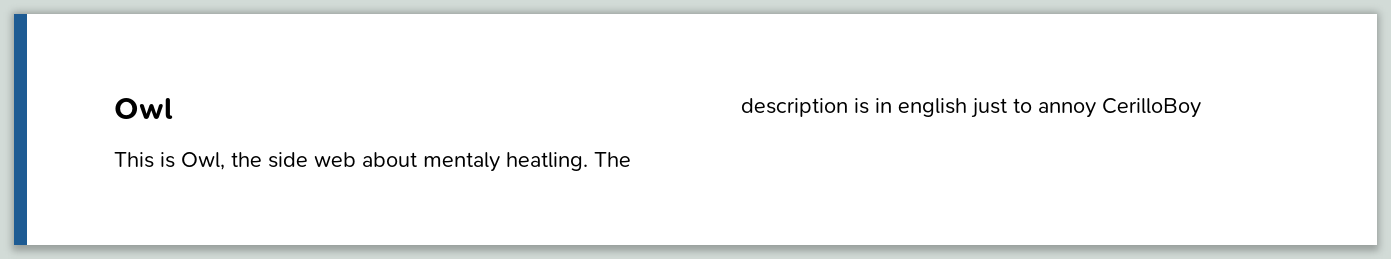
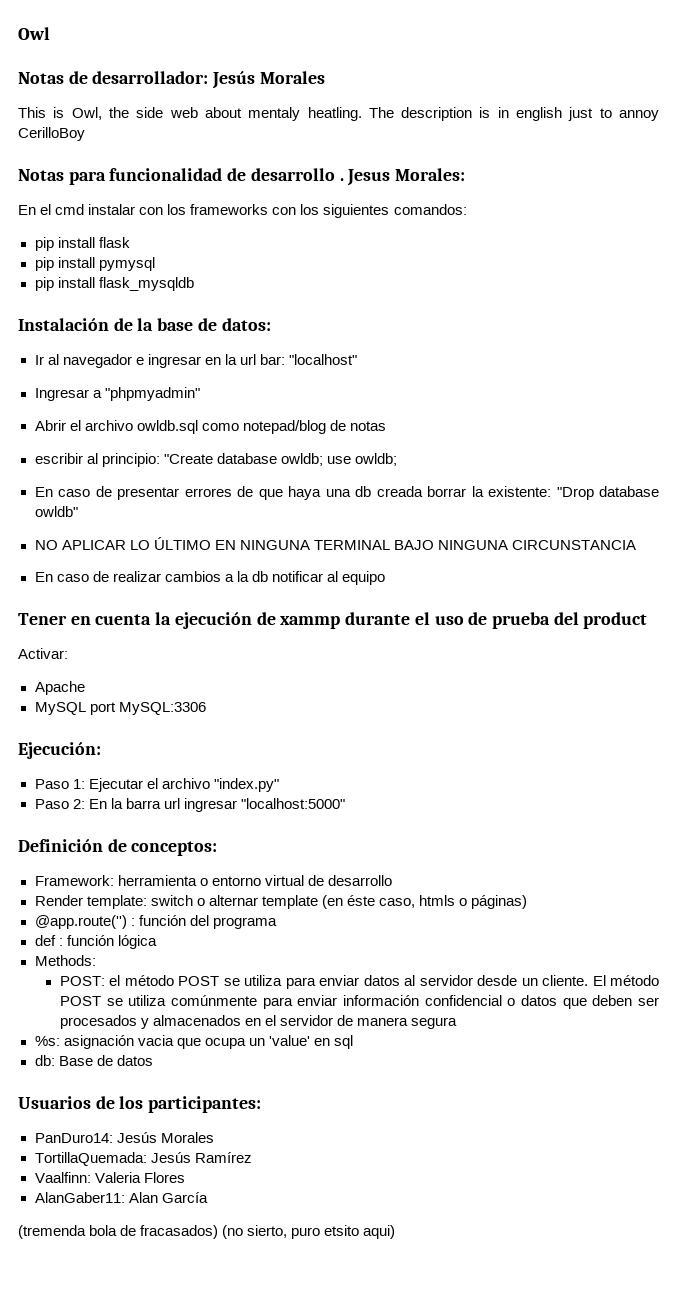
(173, 108) none -> [18,71,325,89] // Notas de desarrollador: Jesús Morales
(1201, 108) none -> [18,168,466,186] [18,204,467,218] [34,237,130,251] [34,257,155,271] [34,277,194,291] [18,318,271,331] [34,354,357,368] [34,387,200,401] [34,420,386,434] [34,453,397,467] [34,486,659,500] [34,506,78,517] [34,537,636,550] [34,571,386,585] [18,612,648,629] [18,648,68,659] [34,681,85,695] [34,702,206,715] [18,742,101,759] [34,778,279,792] [34,798,345,812] [18,839,218,856] [34,875,392,886] [34,895,528,909] [34,915,277,929] [34,935,157,949] [34,955,96,966] [59,975,659,989] [59,995,659,1009] [59,1015,458,1029] [34,1035,353,1049] [34,1055,153,1066] [18,1096,262,1113] [34,1132,214,1143] [34,1152,252,1166] [34,1172,185,1183] [34,1192,208,1203] [18,1225,396,1239] // Notas para funcionalidad de desarrollo . Jesus Morales: // En el cmd instalar con los frameworks con los siguientes comandos: // pip install flask // pip install pymysql // pip install flask_mysqldb // Instalación de la base de datos: // Ir al navegador e ingresar en la url bar: "localhost" // Ingresar a "phpmyadmin" // Abrir el archivo owldb.sql como notepad/blog de notas // escribir al principio: "Create database owldb; use owldb; // En caso de presentar errores de que haya una db creada borrar la existente: "Drop database owldb" // NO APLICAR LO ÚLTIMO EN NINGUNA TERMINAL BAJO NINGUNA CIRCUNSTANCIA // En caso de realizar cambios a la db notificar al equipo // Tener en cuenta la ejecución de xammp durante el uso de prueba del product // Activar: // Apache // MySQL port MySQL:3306 // Ejecución: // Paso 1: Ejecutar el archivo "index.py" // Paso 2: En la barra url ingresar "localhost:5000" // Definición de conceptos: // Framework: herramienta o entorno virtual de desarrollo // Render template: switch o alternar template (en éste caso, htmls o páginas) // @app.route('') : función del programa // def : función lógica // Methods: // POST: el método POST se utiliza para enviar datos al servidor desde un cliente. El método POST se utiliza comúnmente para enviar información confidencial o datos que deben ser procesados y almacenados en el servidor de manera segura // %s: asignación vacia que ocupa un 'value' en sql // db: Base de datos // Usuarios de los participantes: // PanDuro14: Jesús Morales // TortillaQuemada: Jesús Ramírez // Vaalfinn: Valeria Flores // AlanGaber11: Alan García // (tremenda bola de fracasados) (no sierto, puro etsito aqui)

